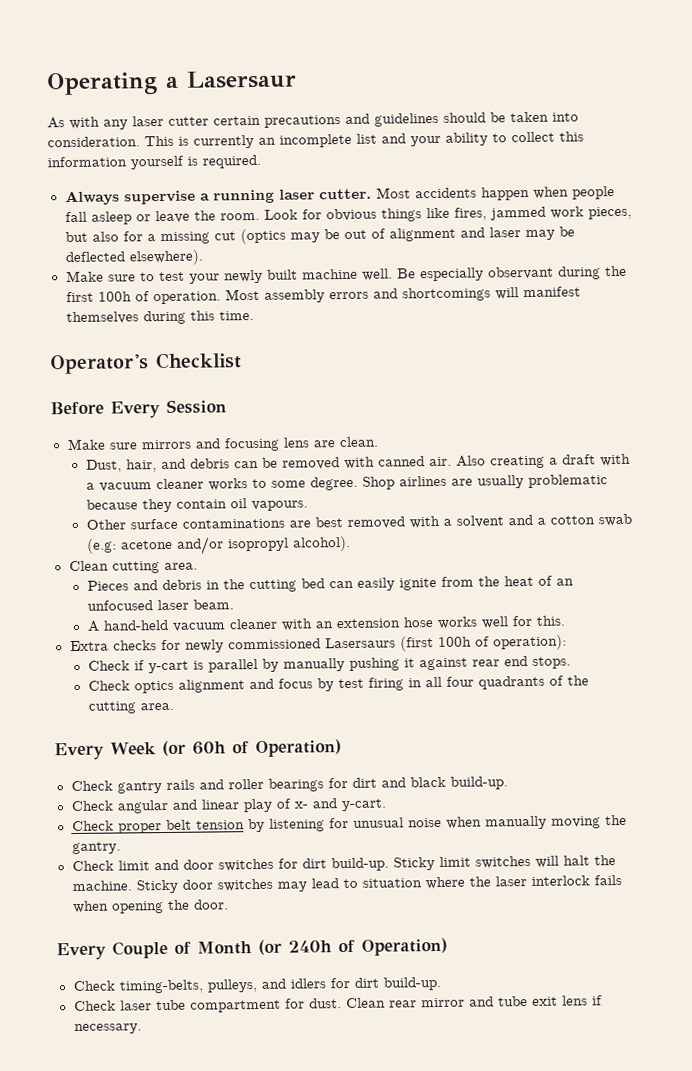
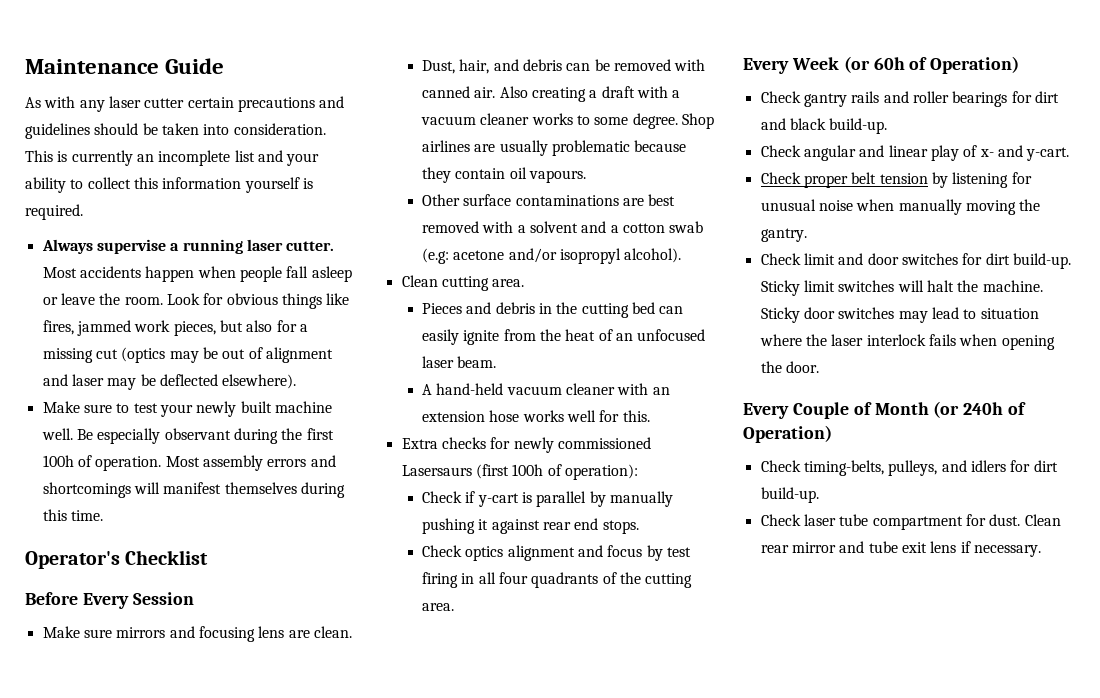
[46,70,297,96] Operating a Lasersaur -> [25,58,225,74] Maintenance Guide

